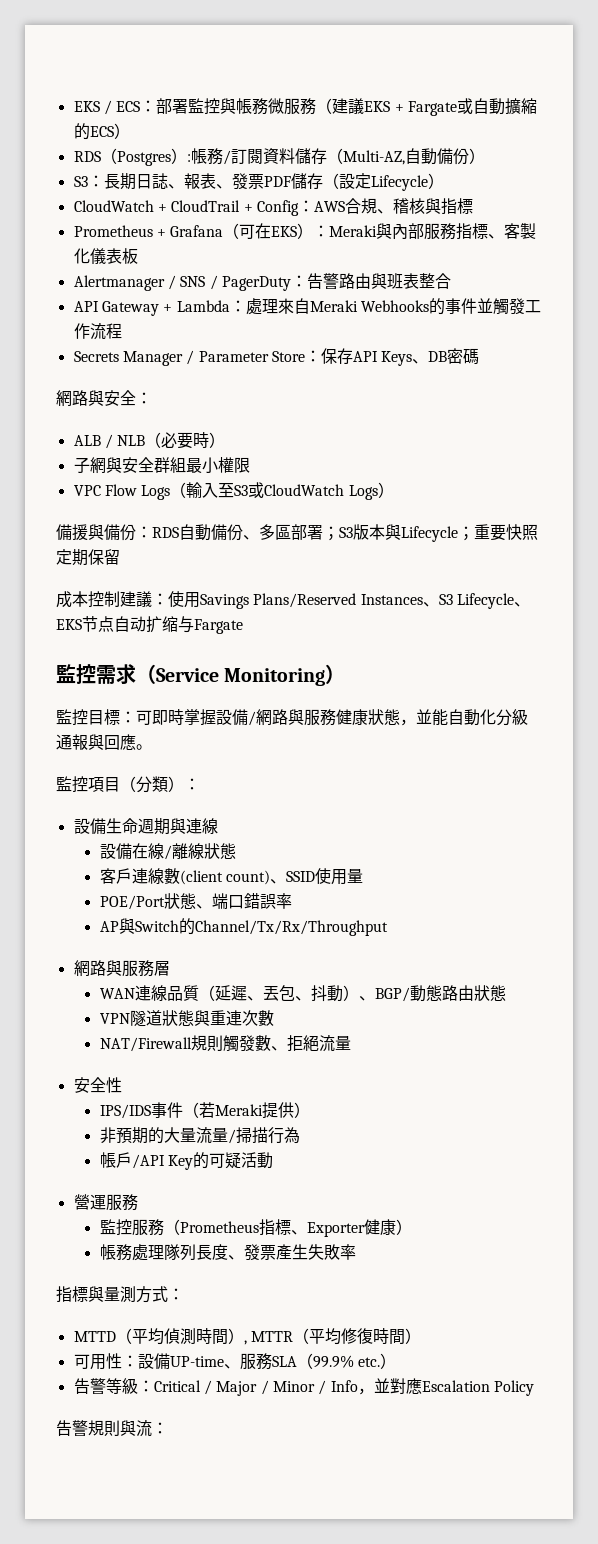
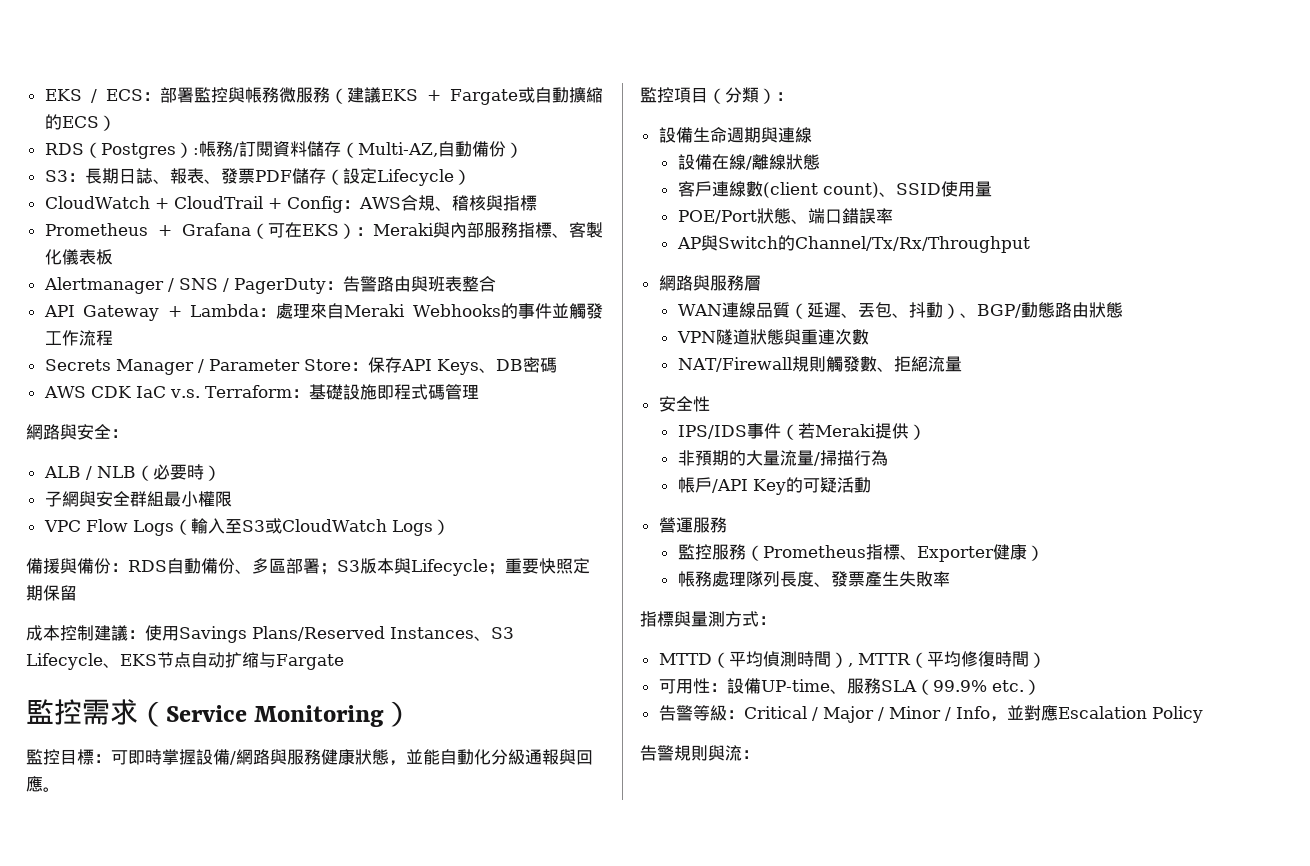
(480, 356) none -> [43,384,479,400] // AWS CDK IaC v.s. Terraform：基礎設施即程式碼管理

